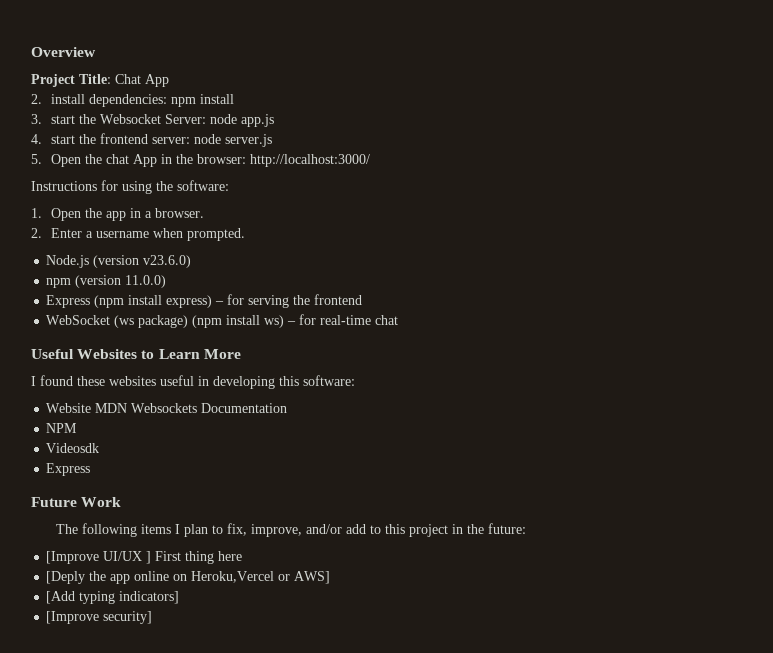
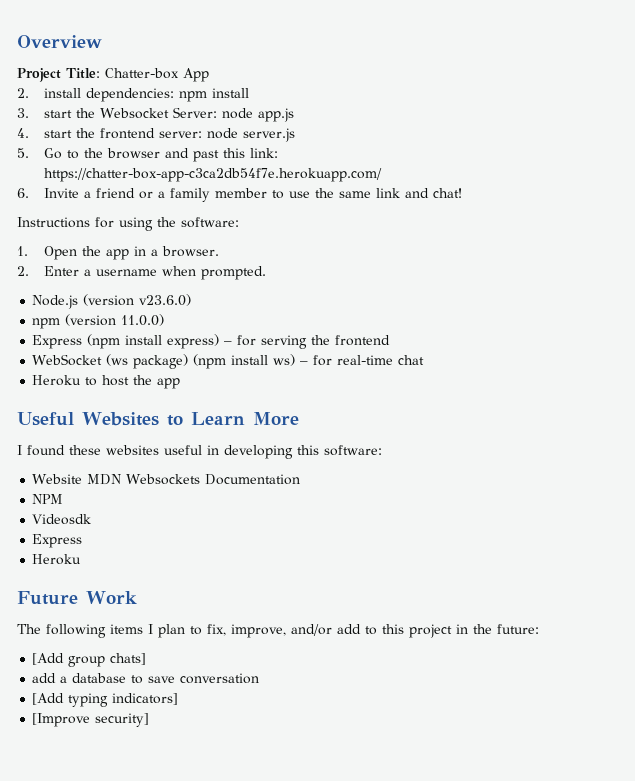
[115,74,141,84] Chat -> [105,68,179,79] Chatter-box
[51,154,371,167] Open the chat App in the browser: http://localhost:3000/ -> [44,148,279,162] [44,168,383,182] [17,188,463,202] Go to the browser and past this link: https://chatter-box-app-c3ca2db54f7e.herokuapp.com/ // 6. Invite a friend or a family member to use the same link and chat!
(399, 320) none -> [32,375,181,389] // Heroku to host the app
(91, 469) none -> [32,554,82,565] // Heroku
[46,551,243,564] [46,571,331,584] [Improve UI/UX ] First thing here // [Deply the app online on Heroku,Vercel or AWS] -> [32,653,147,667] [32,673,260,684] [Add group chats] // add a database to save conversation

